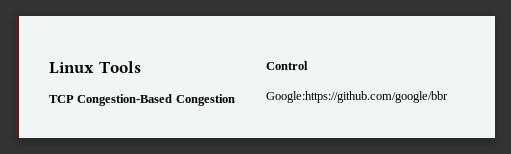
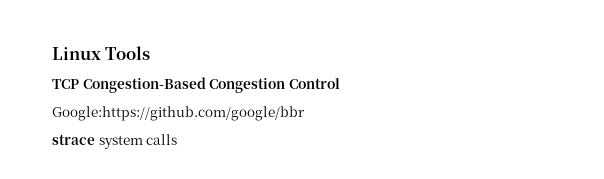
(448, 97) none -> [52,134,178,149] // strace system calls

